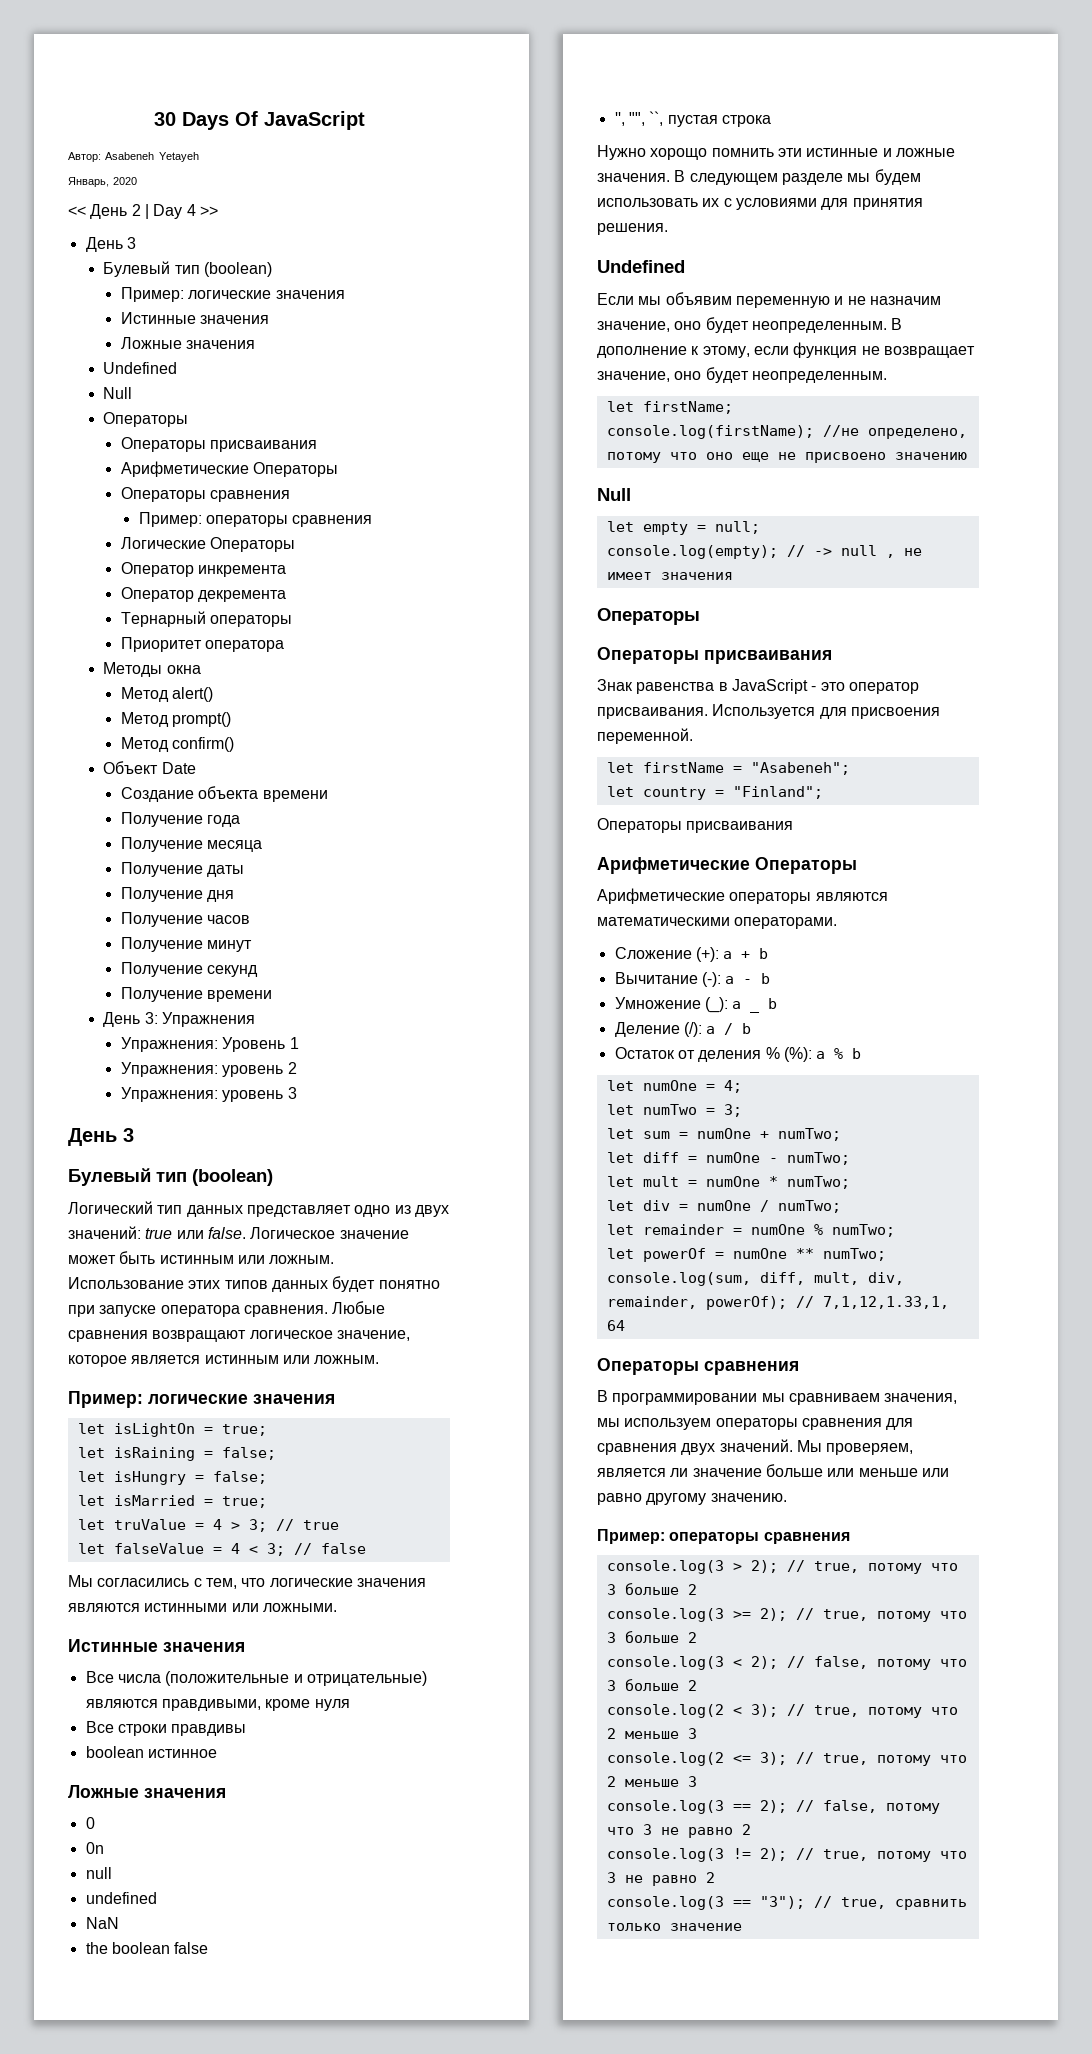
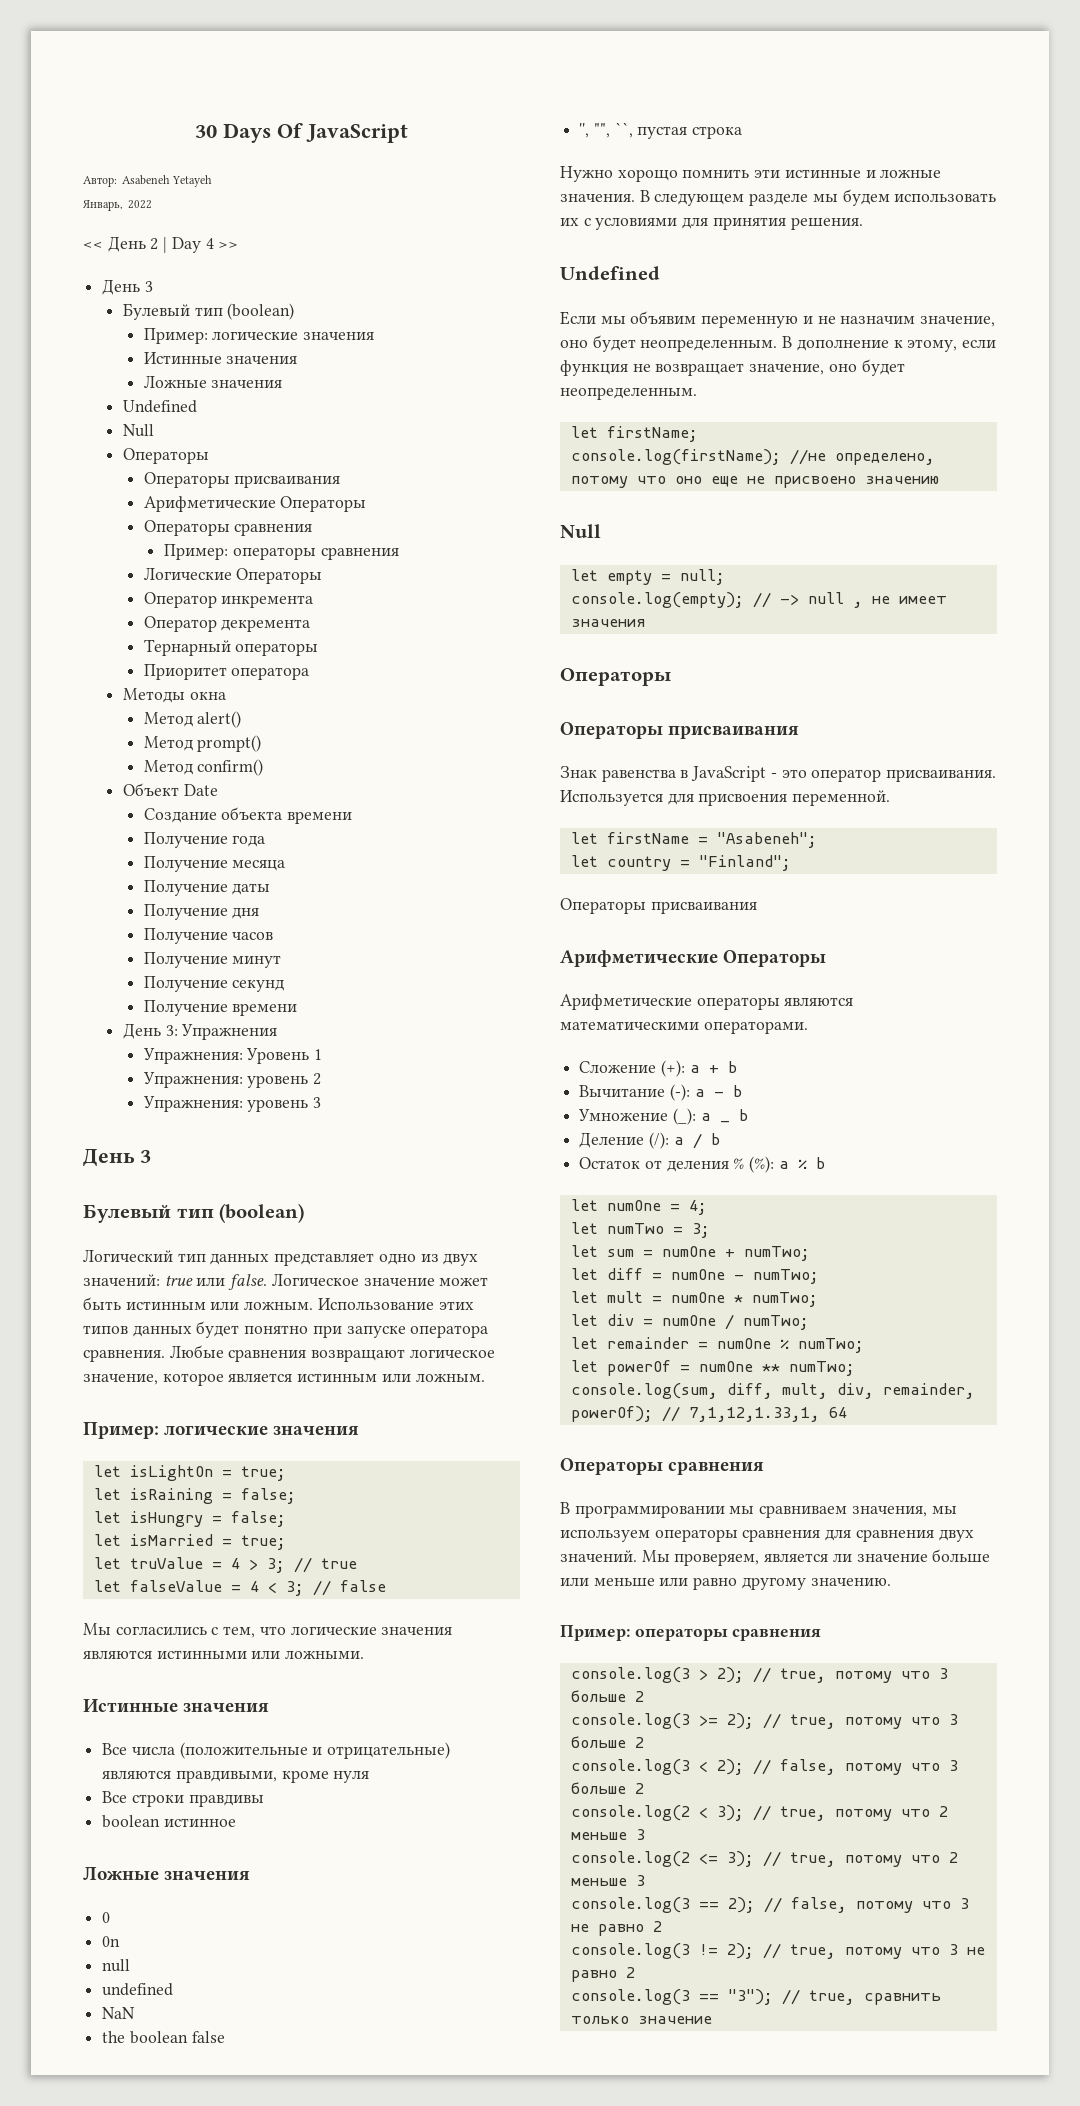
[113,177,138,185] 2020 -> [127,200,152,209] 2022

